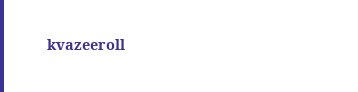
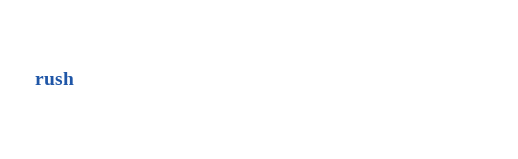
[47,39,125,50] kvazeeroll -> [35,72,74,85] rush

